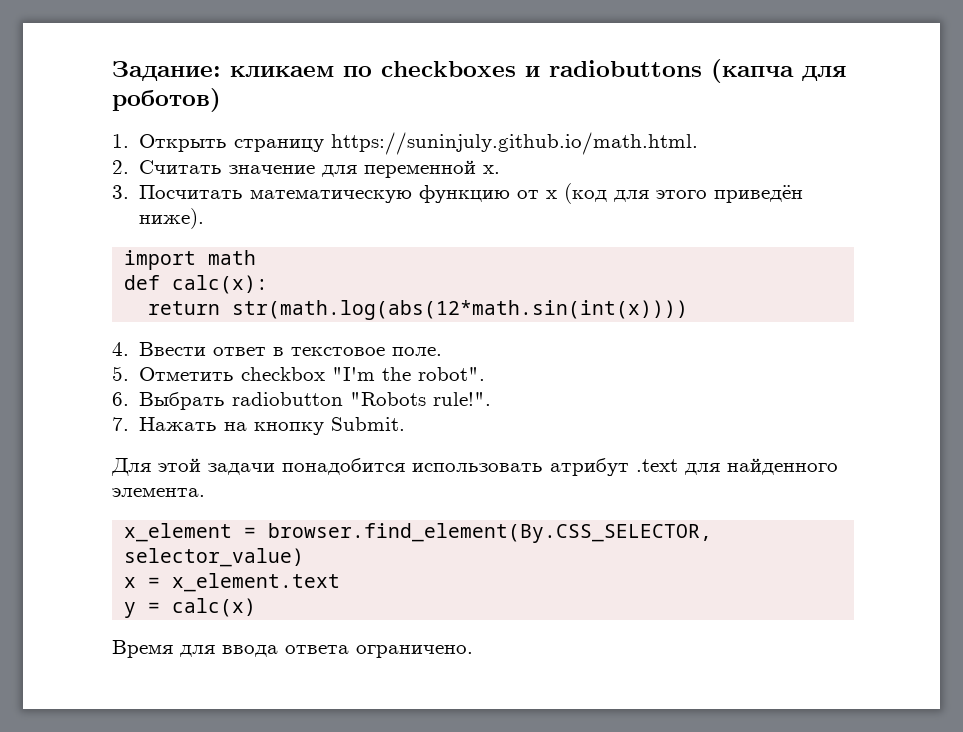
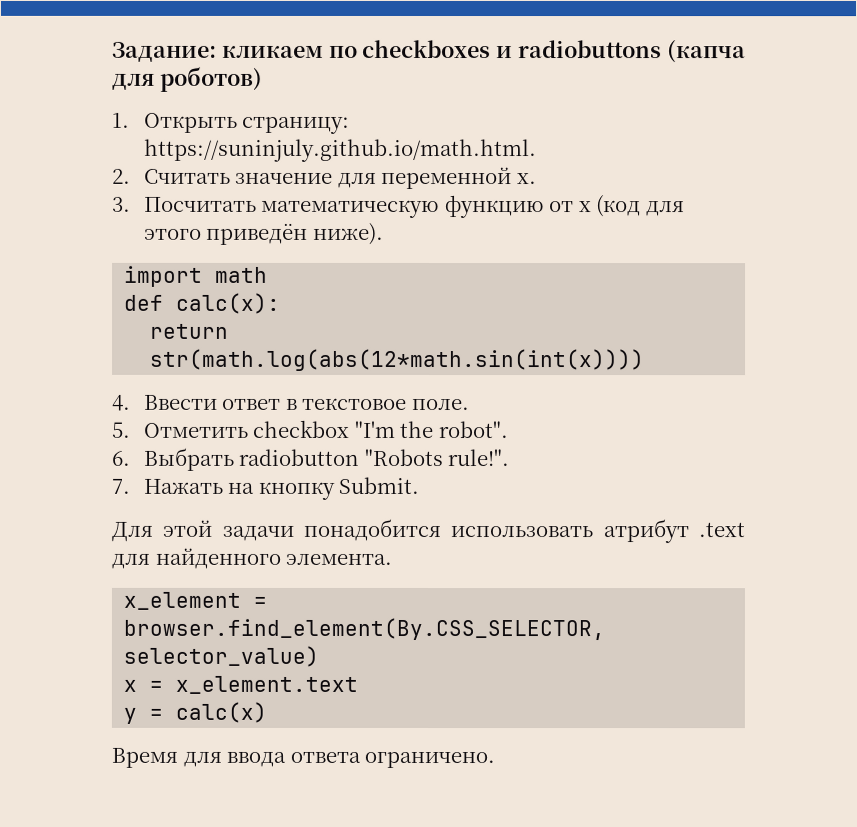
[234,139,325,152] страницу -> [242,116,351,134] страницу:

